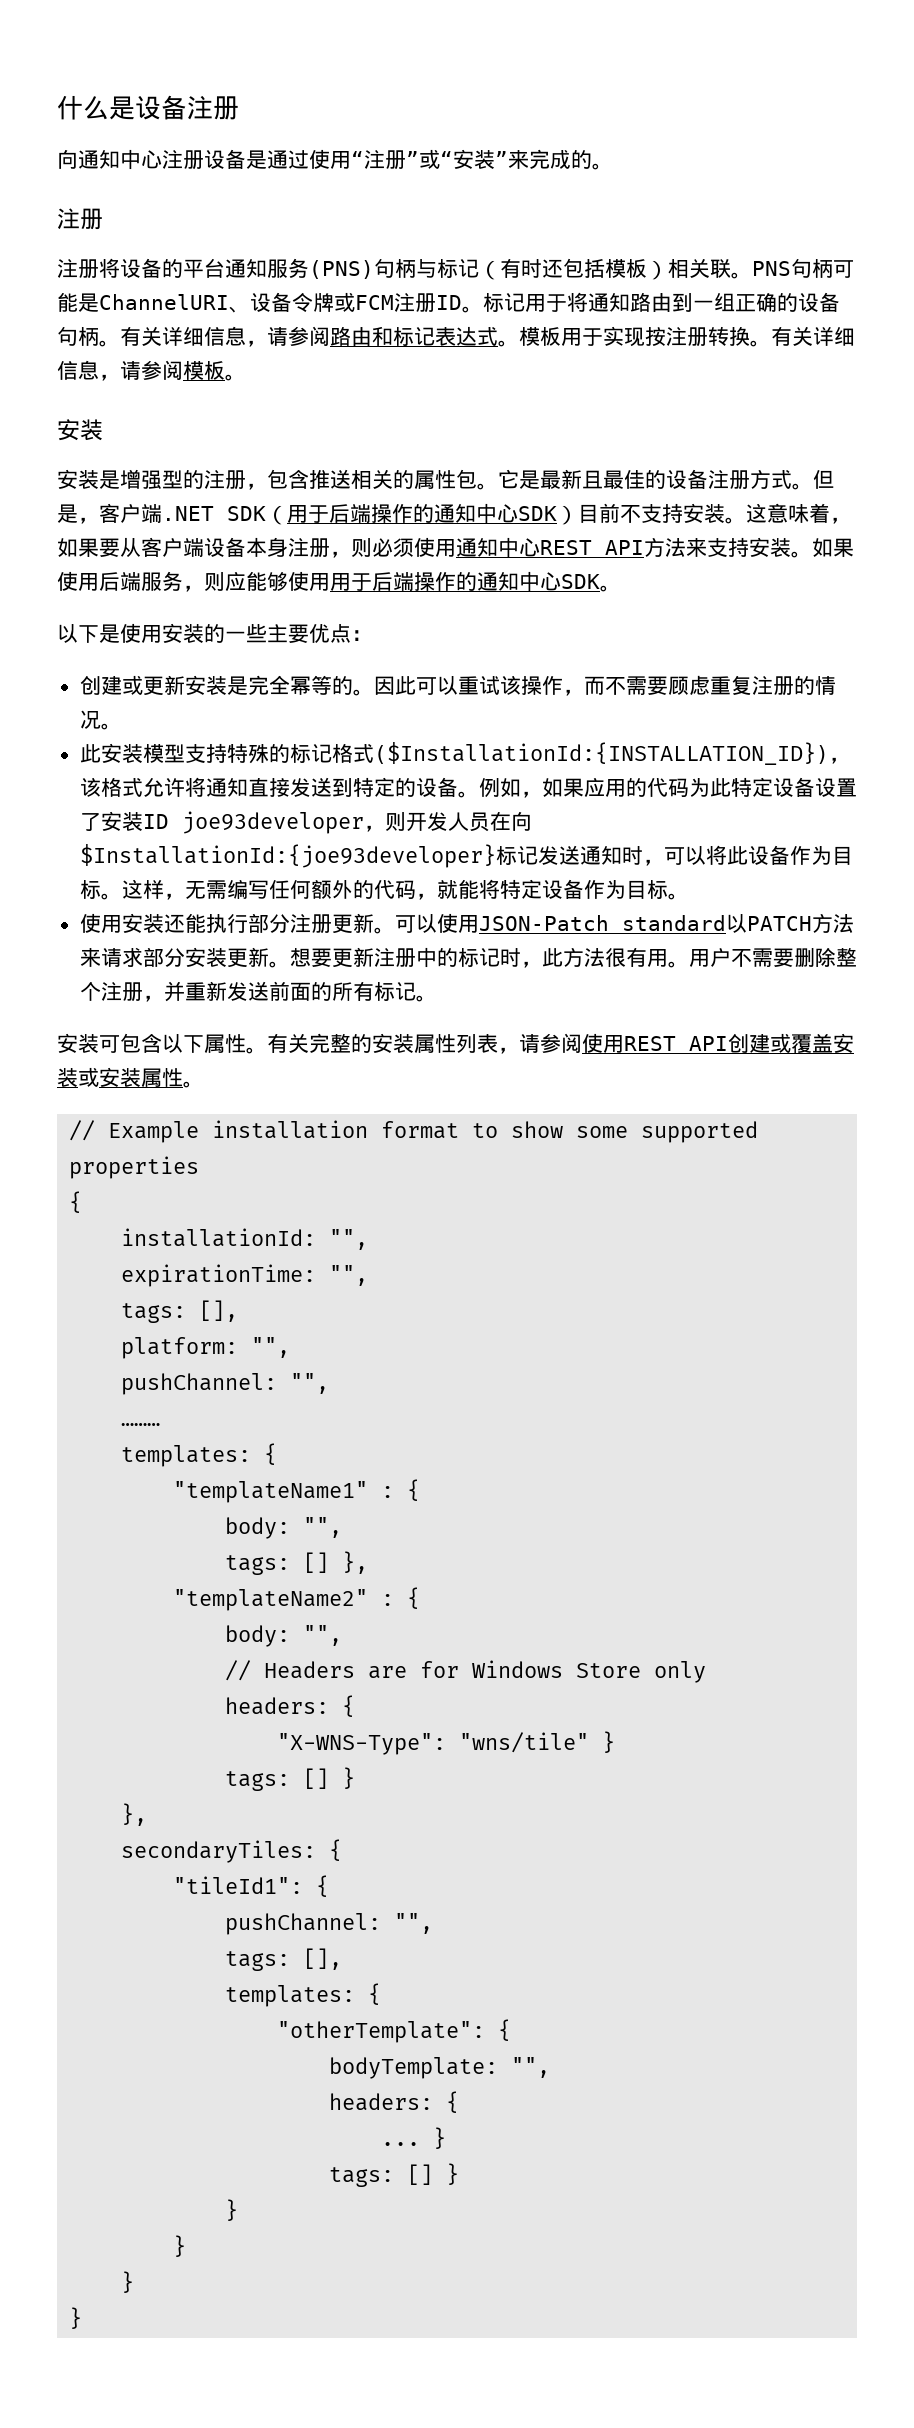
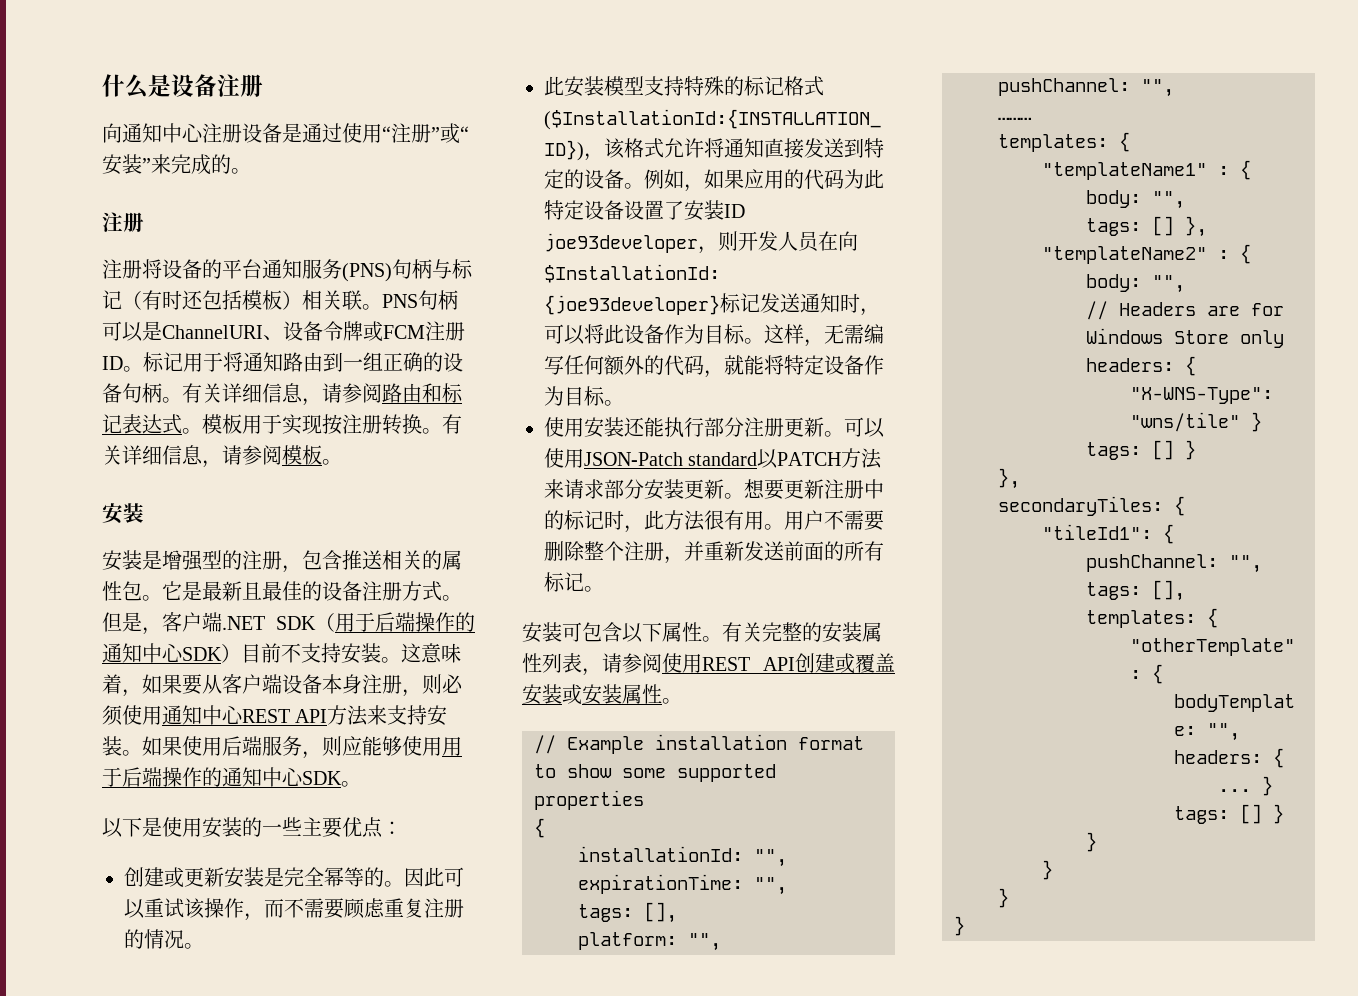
[57,292,78,312] 能 -> [122,322,143,342] 以

